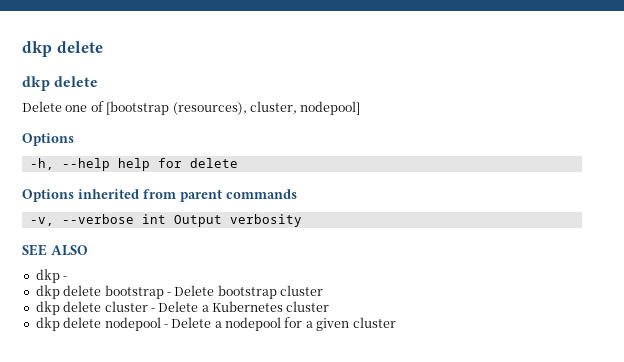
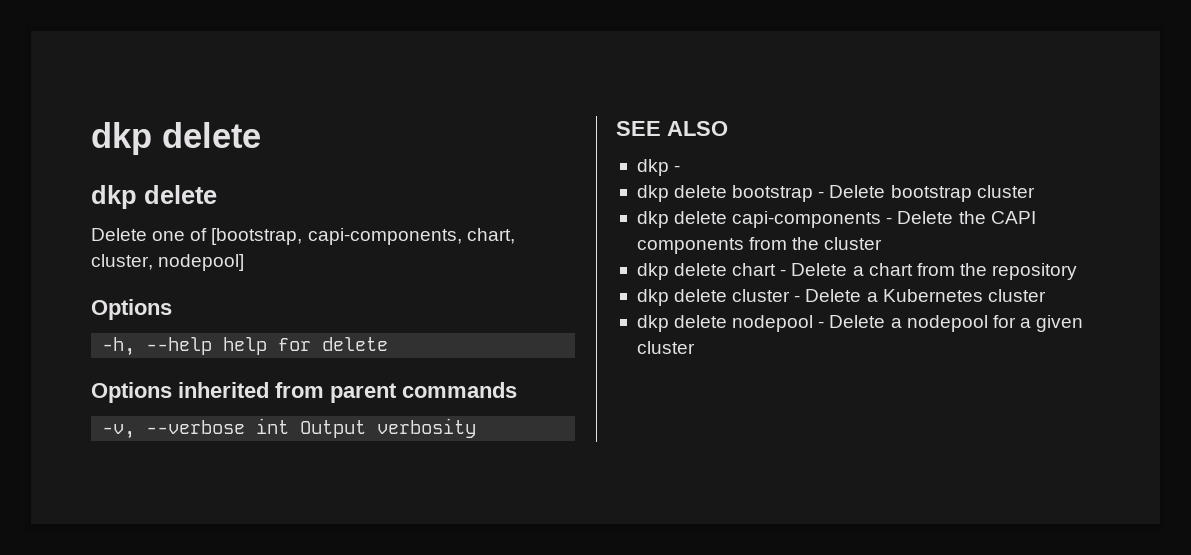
[106,101,247,115] [bootstrap (resources), -> [211,228,515,245] [bootstrap, capi-components, chart,
(323, 290) none -> [636,211,1036,228] [636,237,883,254] [636,263,1078,280] // dkp delete capi-components - Delete the CAPI components from the cluster // dkp delete chart - Delete a chart from the repository

